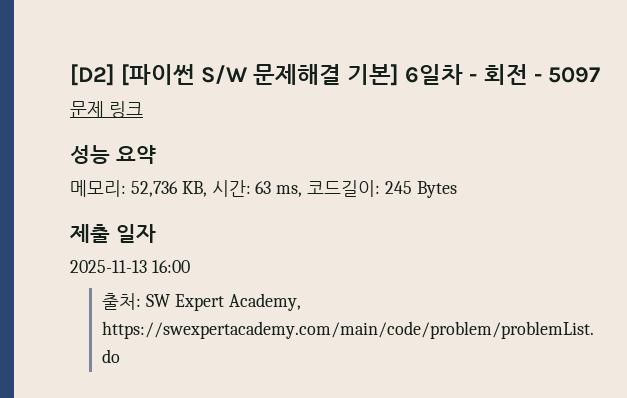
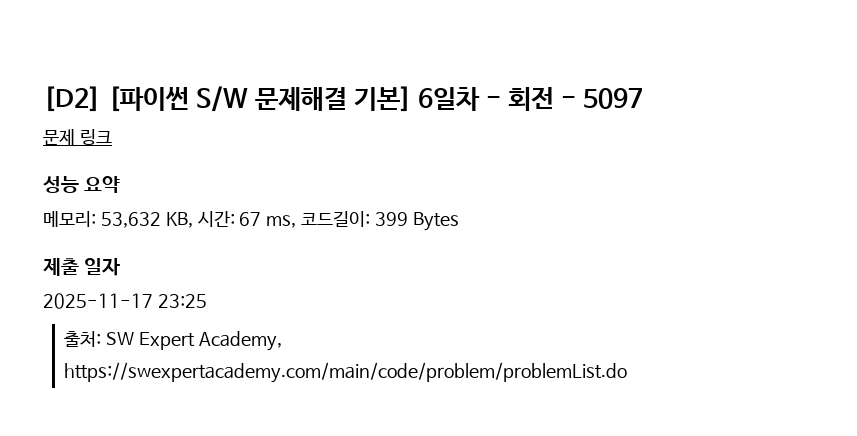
[130,181,178,197] 52,736 -> [100,212,161,228] 53,632
[255,181,272,194] 63 -> [239,212,262,226] 67
[385,181,413,194] 245 -> [375,212,409,226] 399
[70,260,190,273] 2025-11-13 16:00 -> [43,293,207,309] 2025-11-17 23:25

